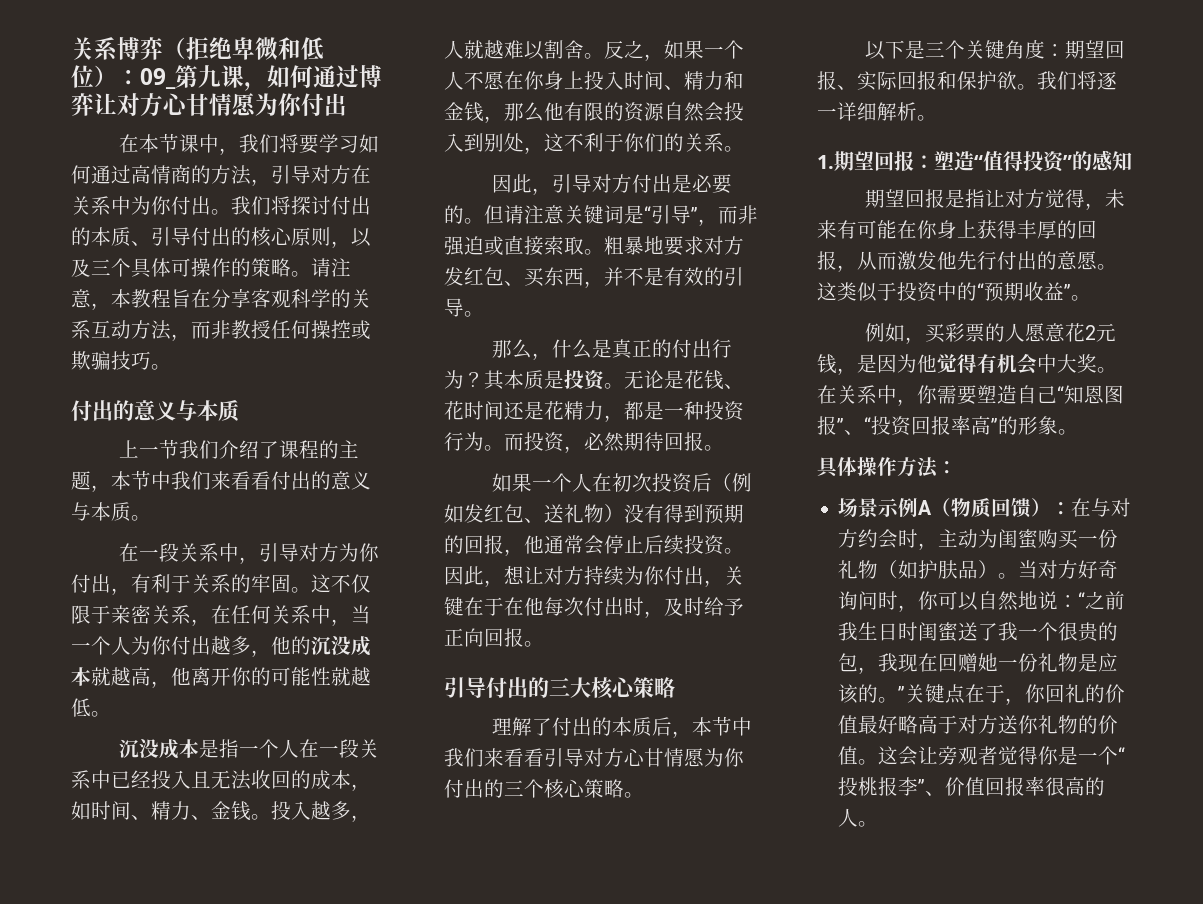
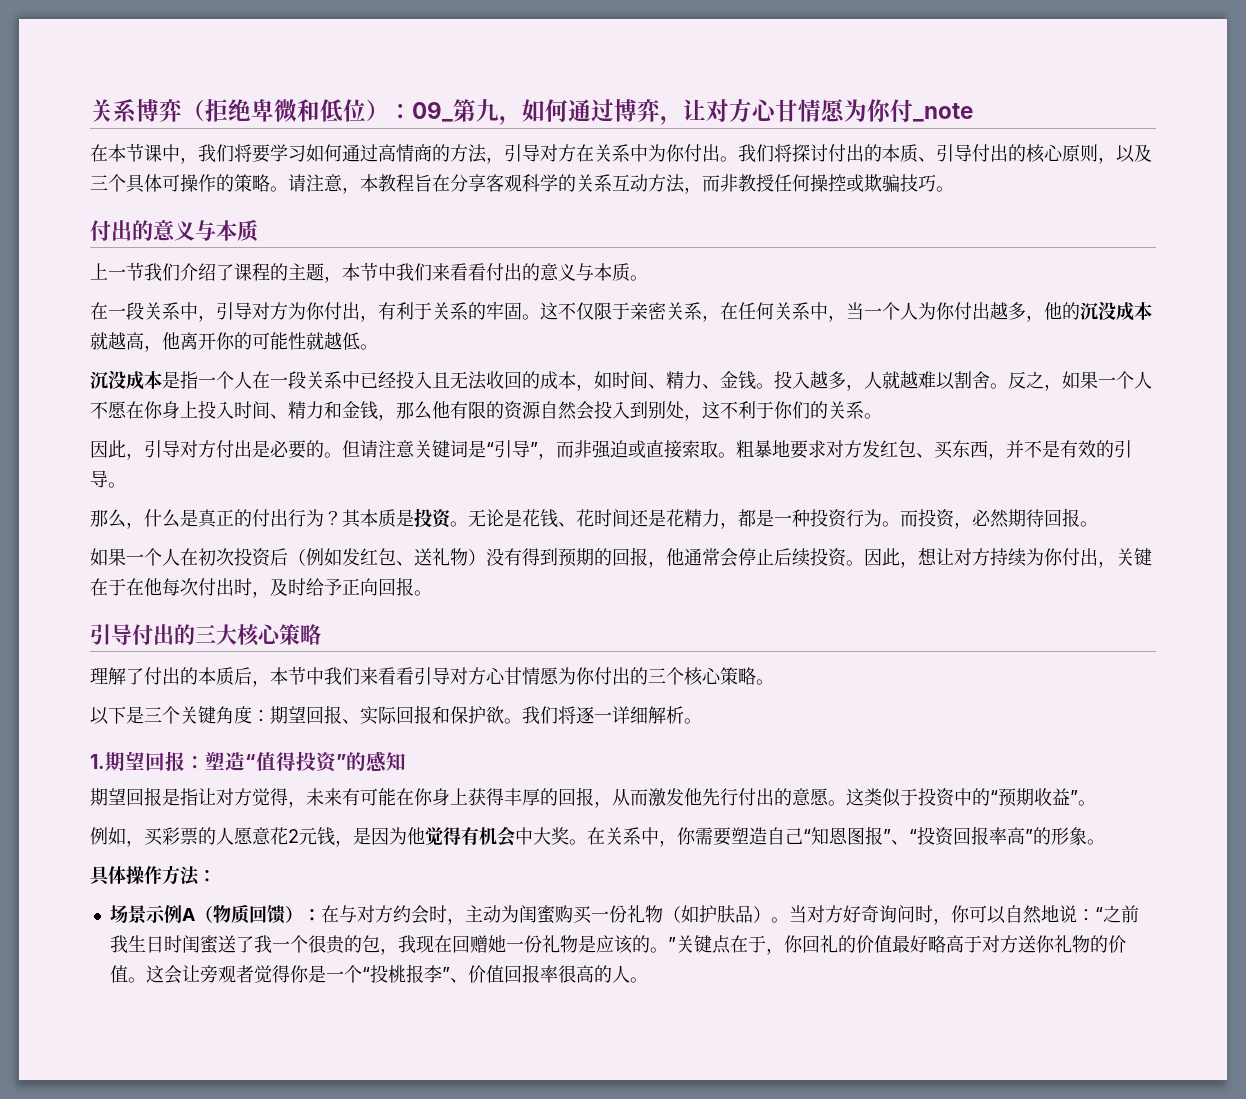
[221,65,244,88] 课 -> (499, 110) none
(94, 104) none -> [660,116,683,125] ，
[324,93,347,116] 出 -> [913,103,973,122] _note

